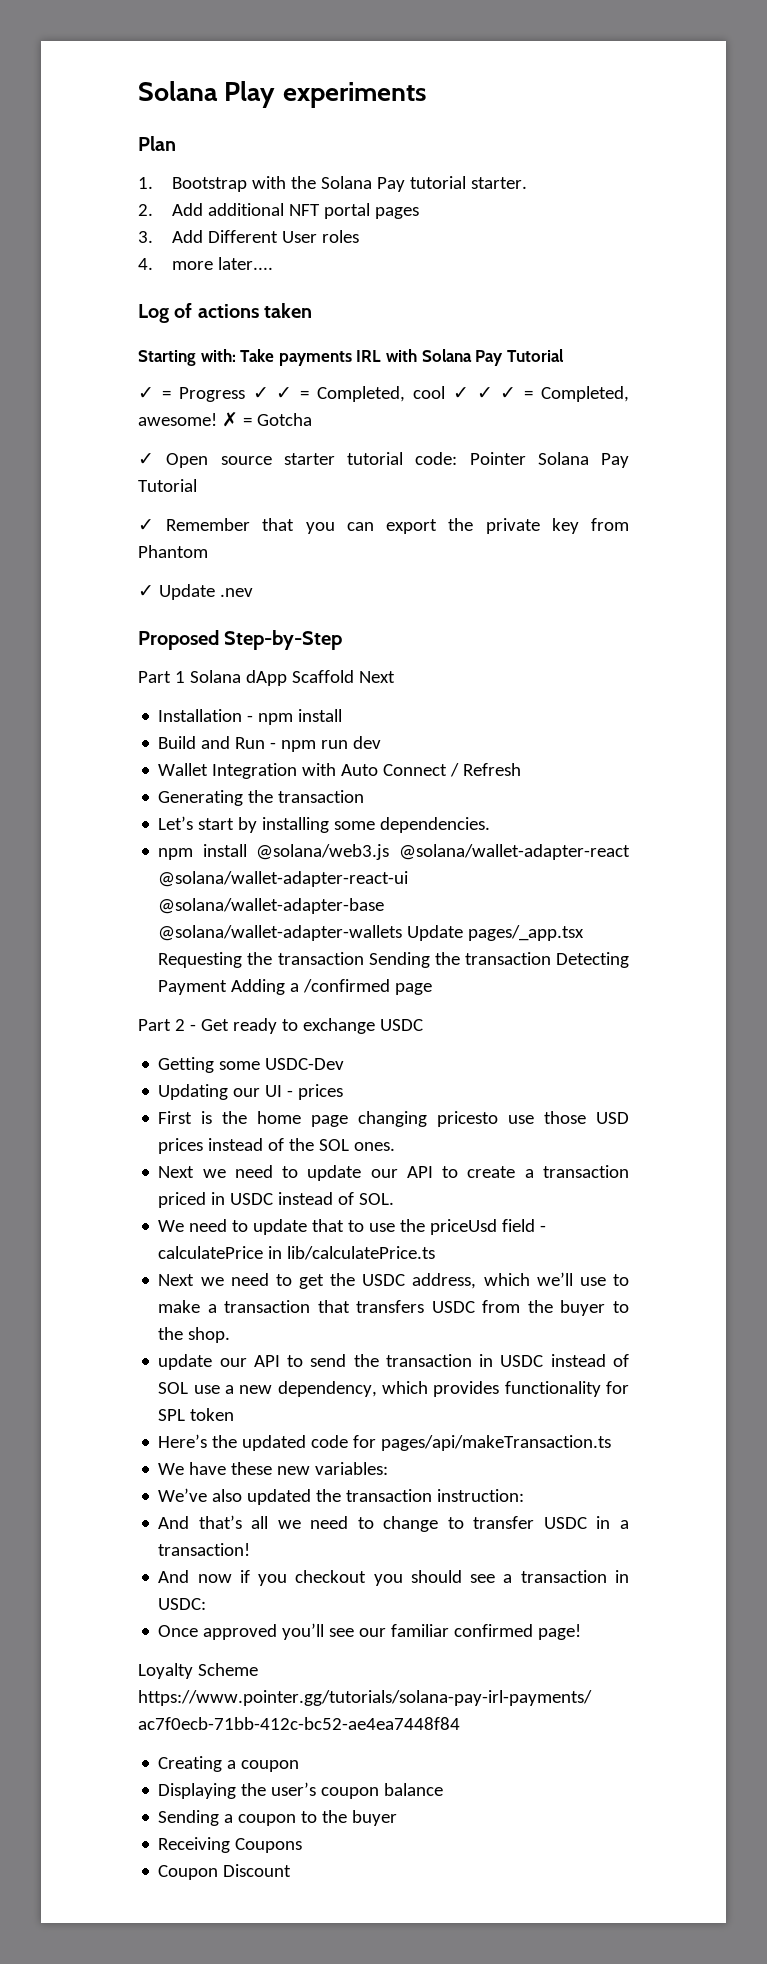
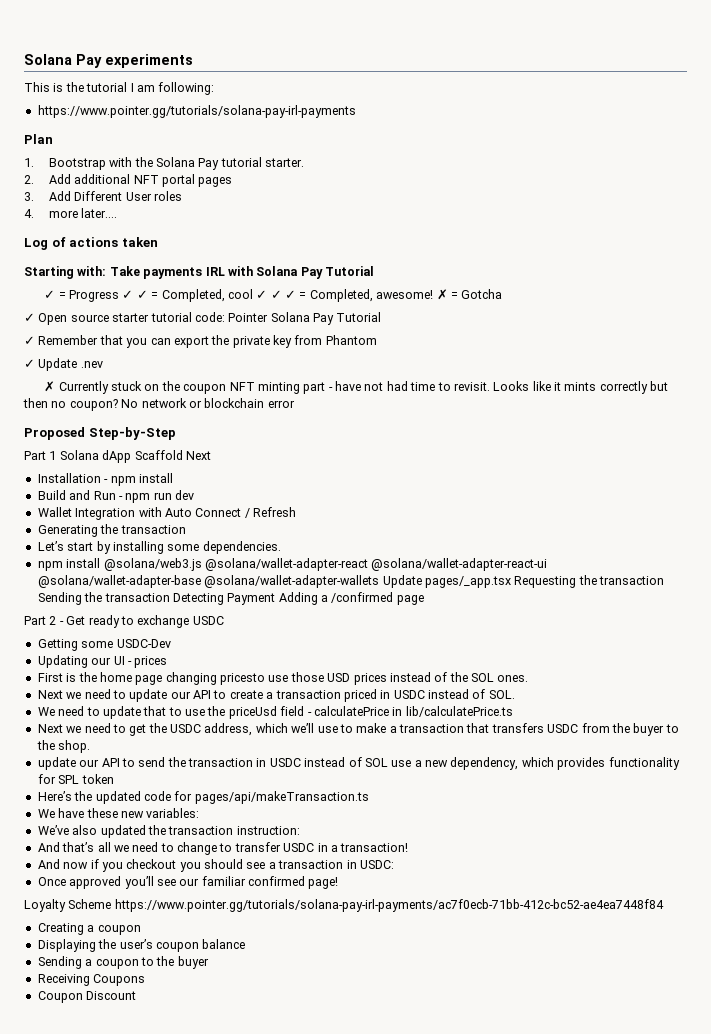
[138,81,276,108] Solana Play -> [24,54,102,68] Solana Pay
(426, 95) none -> [24,82,215,95] [37,105,356,118] // This is the tutorial I am following: // https://www.pointer.gg/tutorials/solana-pay-irl-payments
(253, 592) none -> [44,381,669,394] [23,398,295,411] // ✗ Currently stuck on the coupon NFT minting part - have not had time to revisit. Looks like it mints correctly but then no coupon? No network or blockchain error

